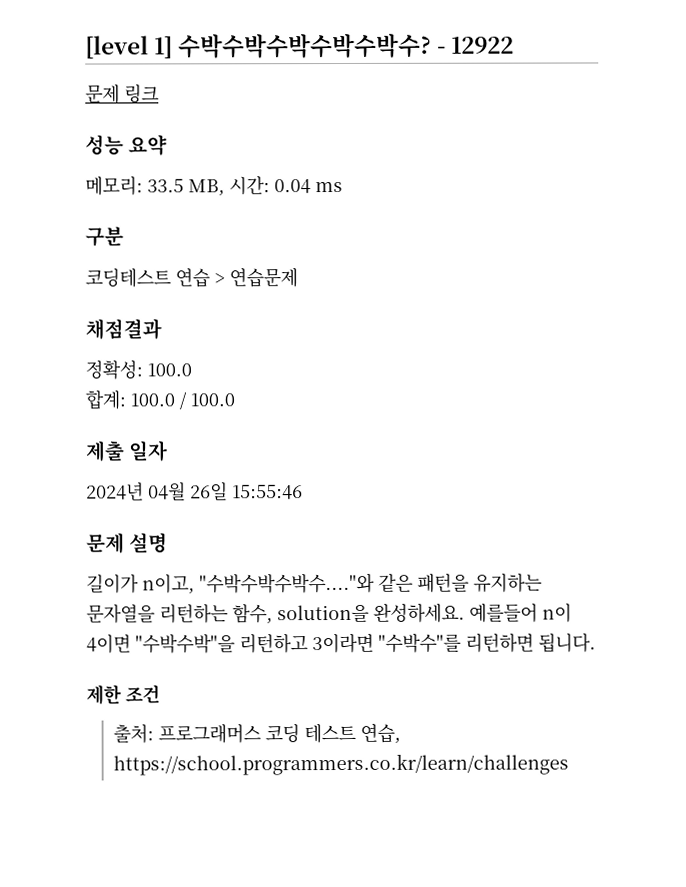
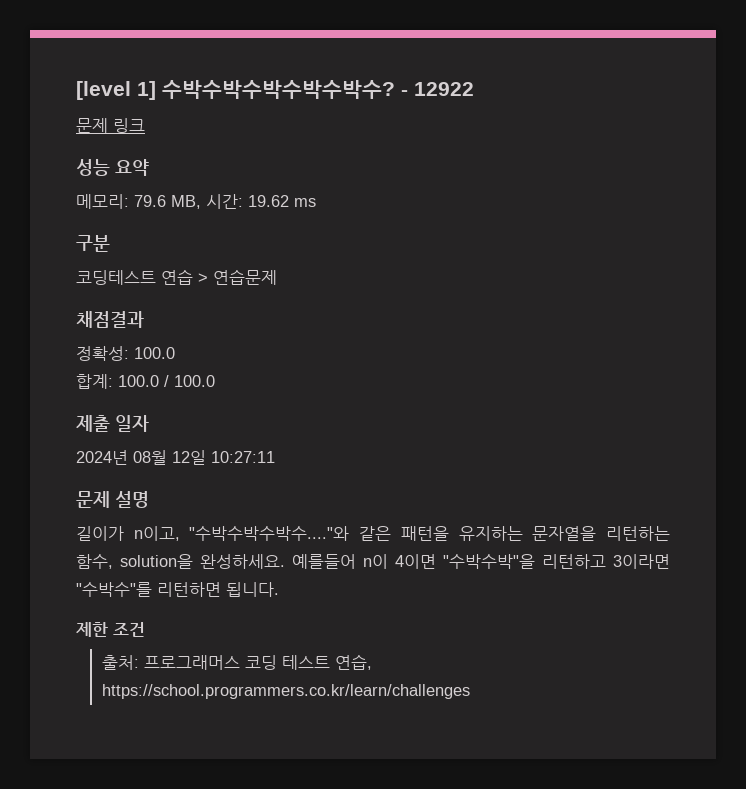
[147,178,184,193] 33.5 -> [134,195,166,207] 79.6
[274,179,311,194] 0.04 -> [248,195,289,207] 19.62
[148,482,303,501] 04월 26일 15:55:46 -> [133,450,275,465] 08월 12일 10:27:11

